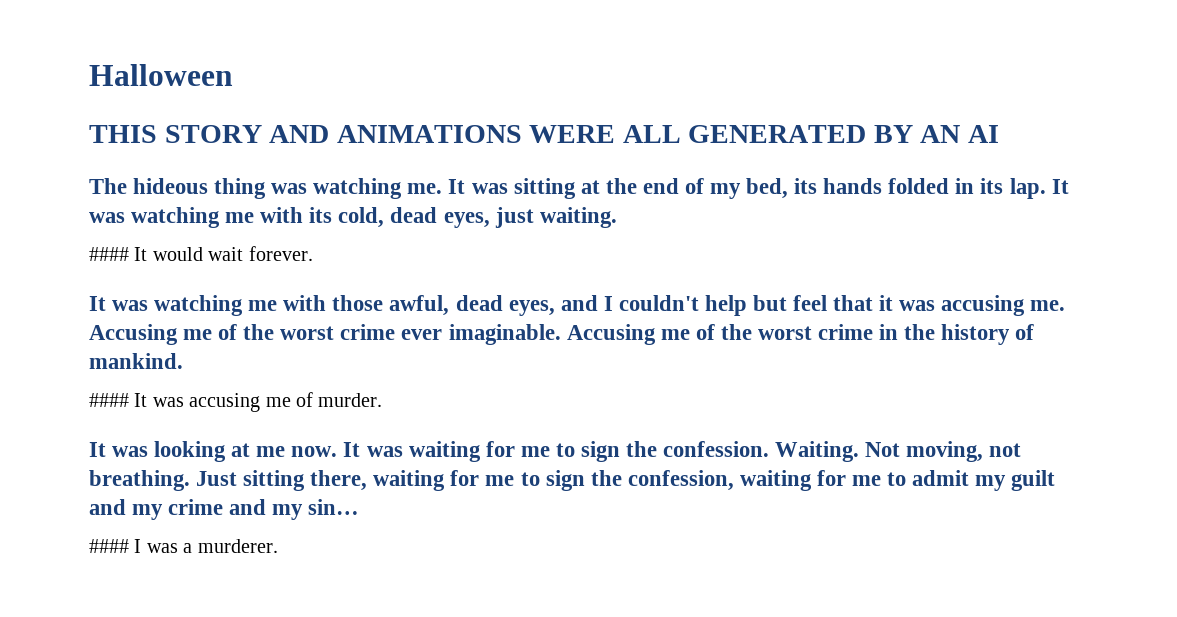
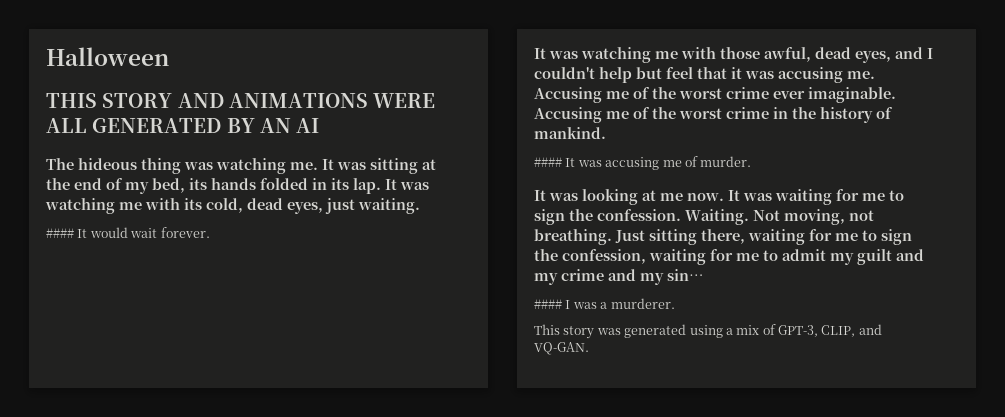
(278, 546) none -> [534,324,882,339] [534,342,589,355] // This story was generated using a mix of GPT-3, CLIP, and VQ-GAN.

